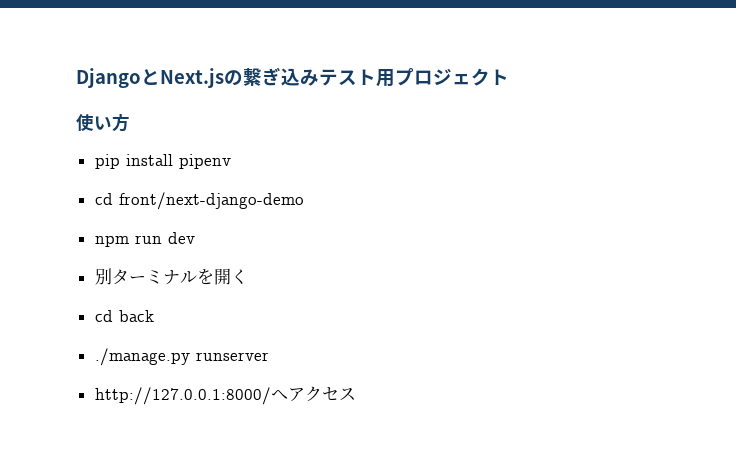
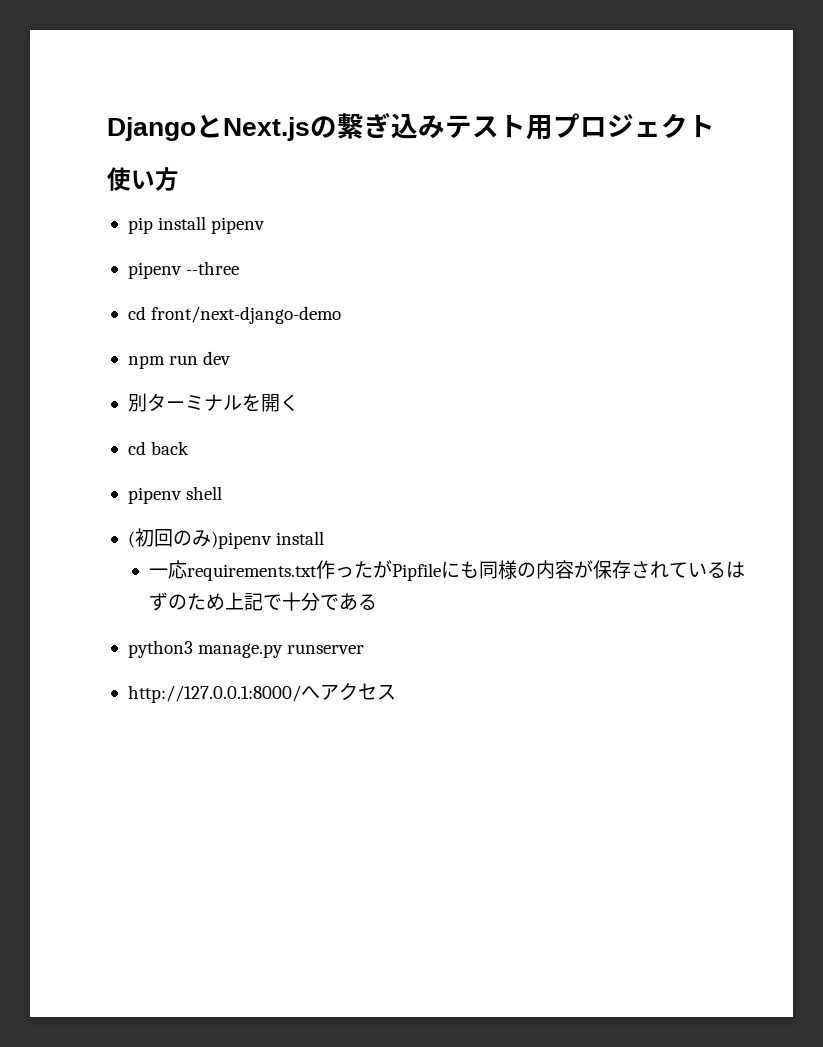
(231, 161) none -> [127,261,240,279] // pipenv --three
[94,348,190,366] ./manage.py -> [127,486,223,504] [127,528,325,549] [149,560,746,581] [149,592,378,611] [127,640,284,658] pipenv shell // (初回のみ)pipenv install // 一応requirements.txt作ったがPipfileにも同様の内容が保存されているはずのため上記で十分である // python3 manage.py

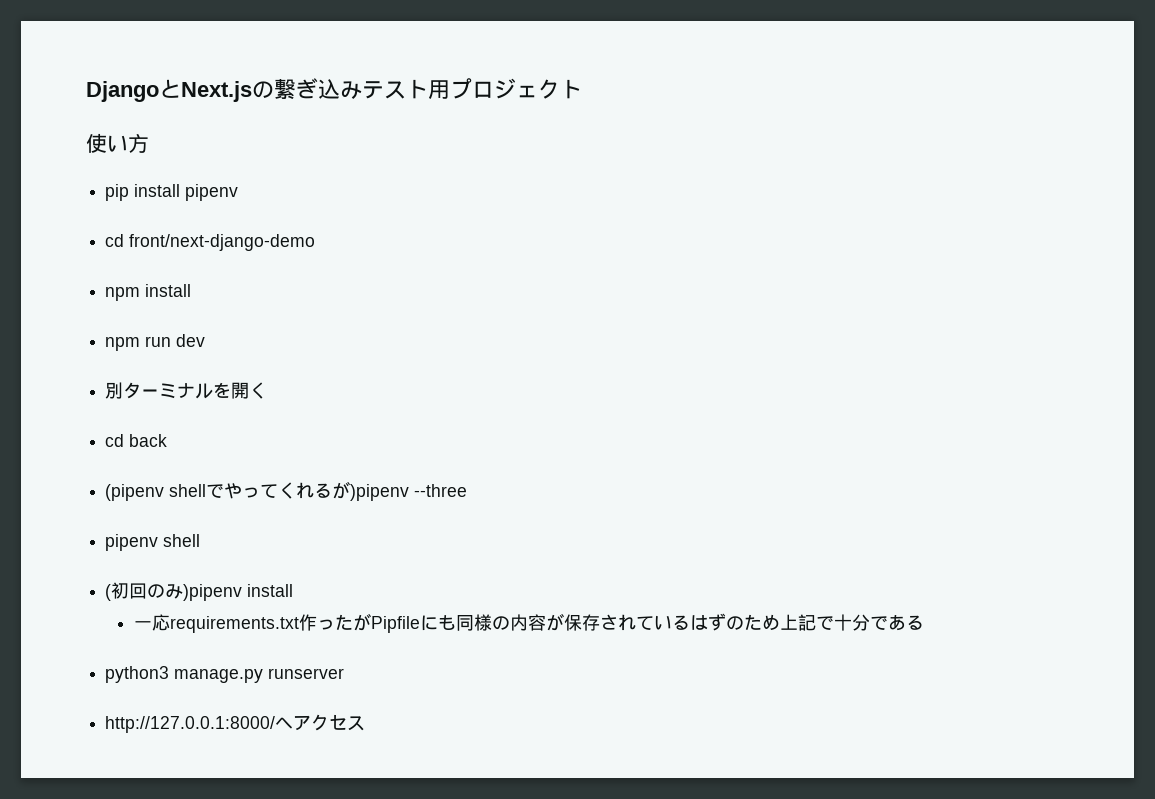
[127,261,240,279] // pipenv --three -> (239, 192) none
(342, 315) none -> [105,284,192,301] // npm install
(190, 448) none -> [105,481,468,501] // (pipenv shellでやってくれるが)pipenv --three

